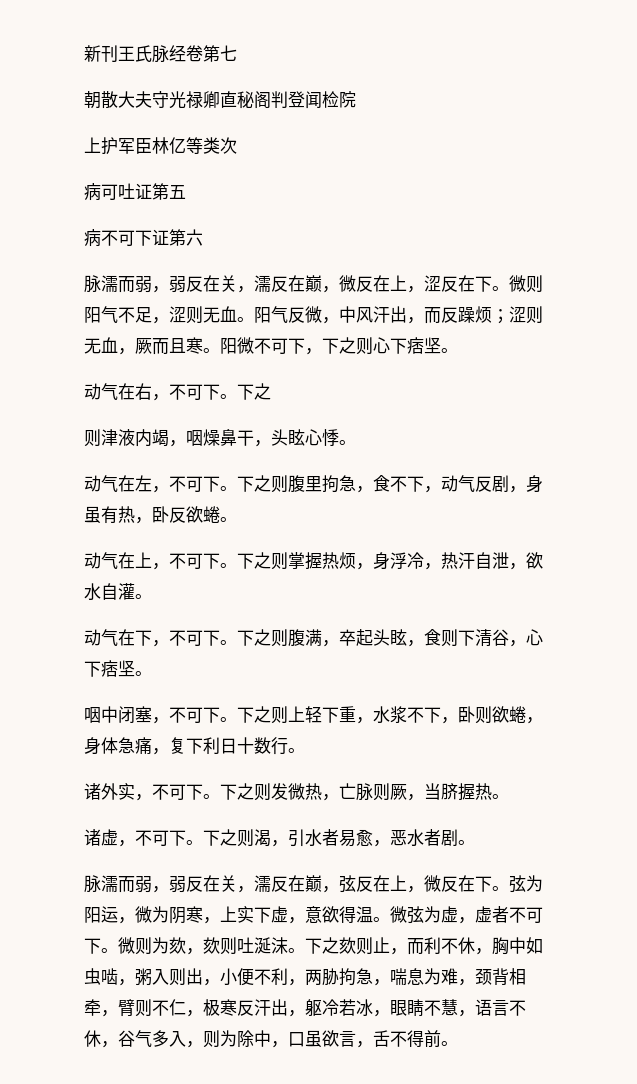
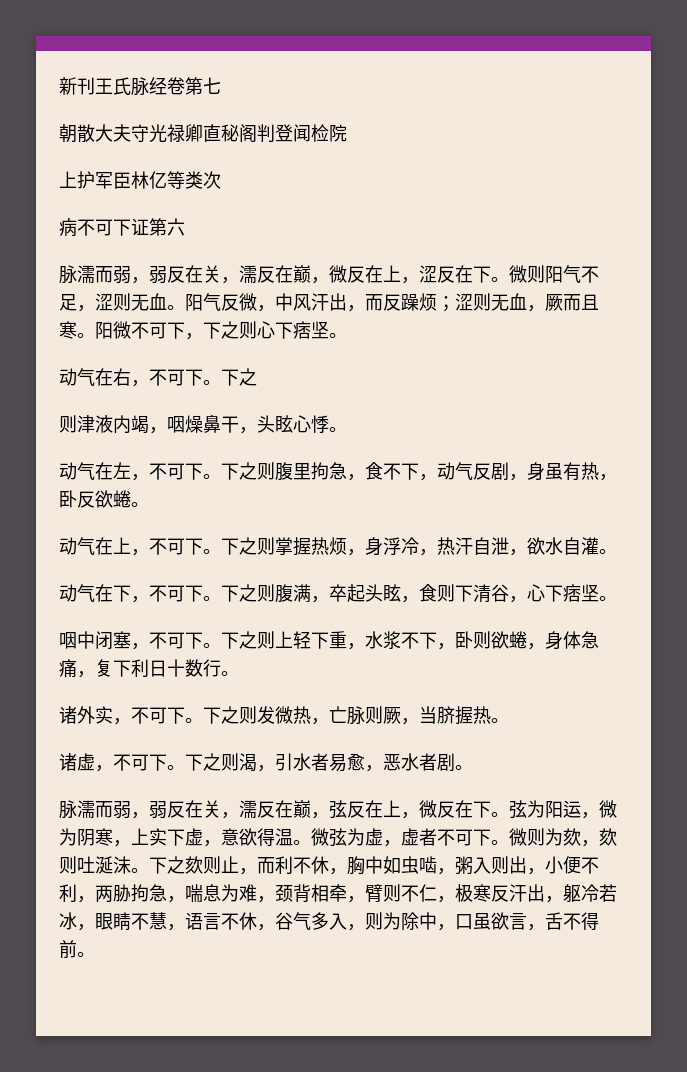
[84,183,186,201] // 病可吐证第五 -> (221, 180) none

